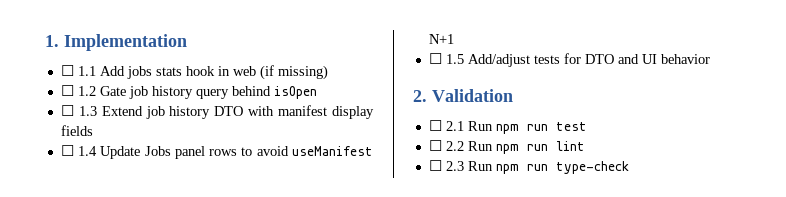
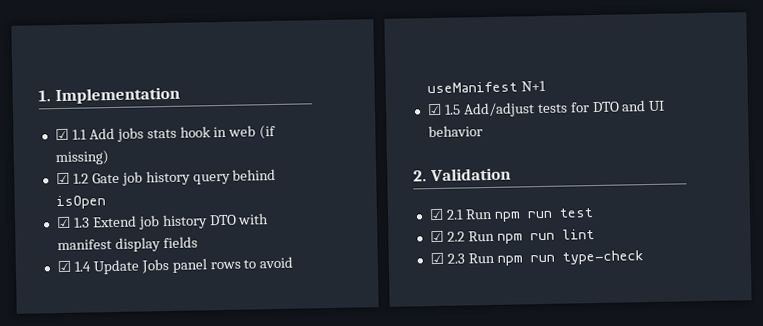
[60,65,74,76] ☐ -> [54,128,69,141] ☑
[60,85,74,96] ☐ -> [55,172,70,185] ☑
[60,105,74,116] ☐ -> [55,216,71,229] ☑
[60,145,74,156] ☐ -> [56,260,71,273] ☑
[428,53,442,64] ☐ -> [426,103,442,116] ☑
[428,120,442,131] ☐ -> [428,208,444,221] ☑
[428,140,442,151] ☐ -> [429,230,444,243] ☑
[428,160,442,171] ☐ -> [429,252,444,265] ☑

